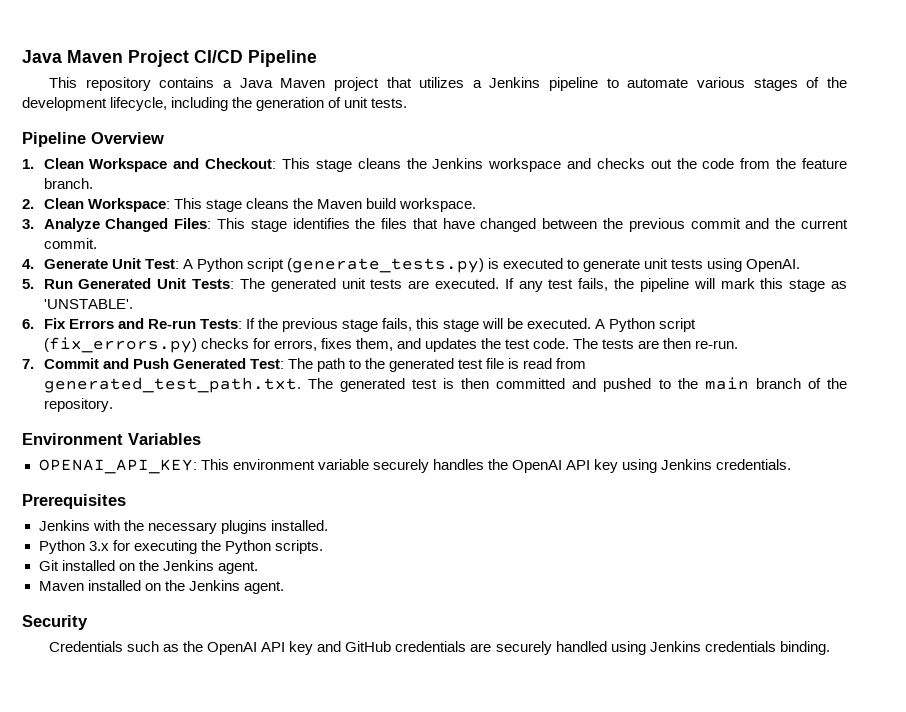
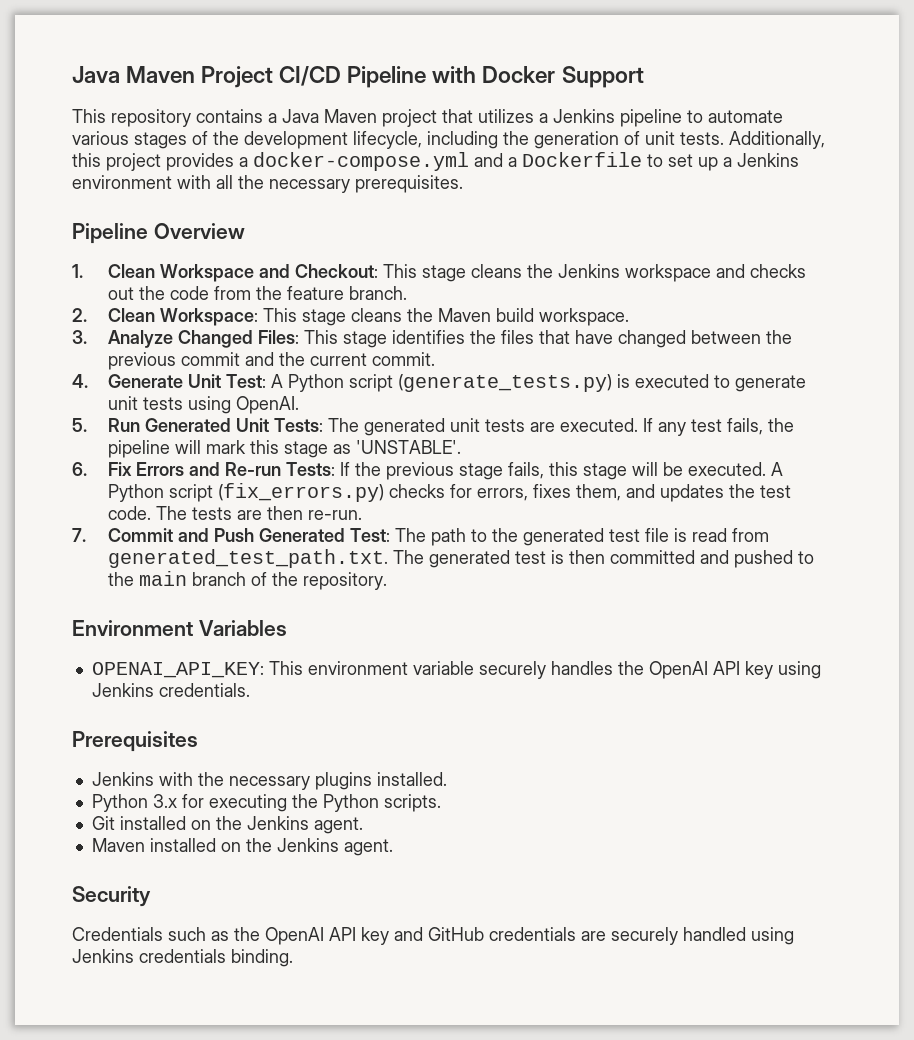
(317, 58) none -> [432,66,644,88] with Docker Support
(408, 103) none -> [729,131,825,149] [72,152,799,171] [72,175,463,193] Additionally, this project provides a docker-compose.yml and a Dockerfile to set up a Jenkins environment with all the necessary prerequisites.

